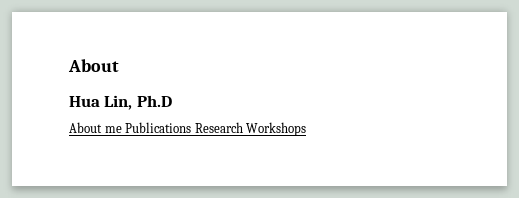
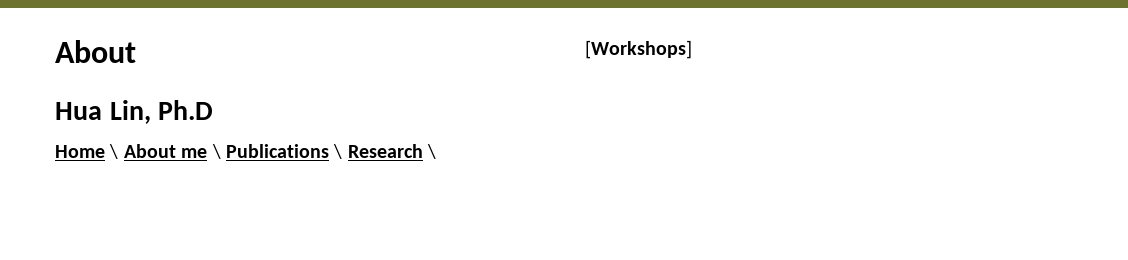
[69,122,307,136] About me Publications Research Workshops -> [55,144,437,159] [585,40,692,59] Home \ About me \ Publications \ Research \ [Workshops]

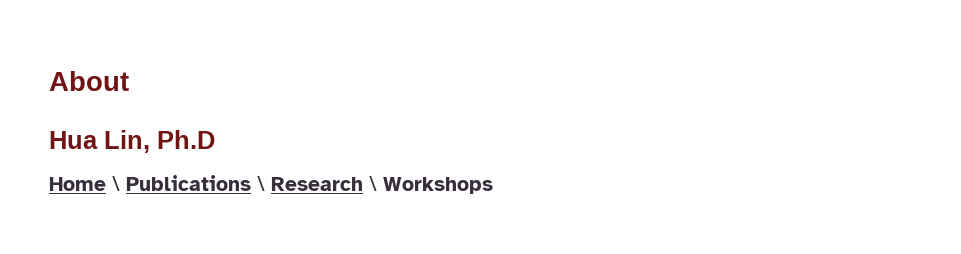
[123,144,221,159] About me \ -> (120, 183) none
[585,40,692,59] [Workshops] -> [383,177,493,194] Workshops

